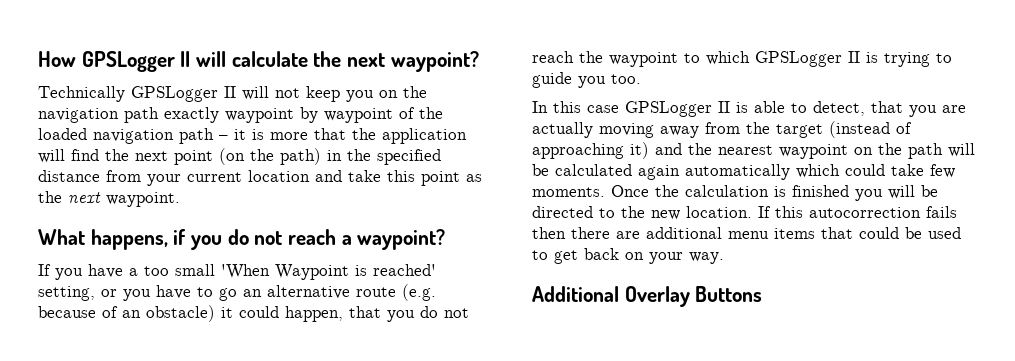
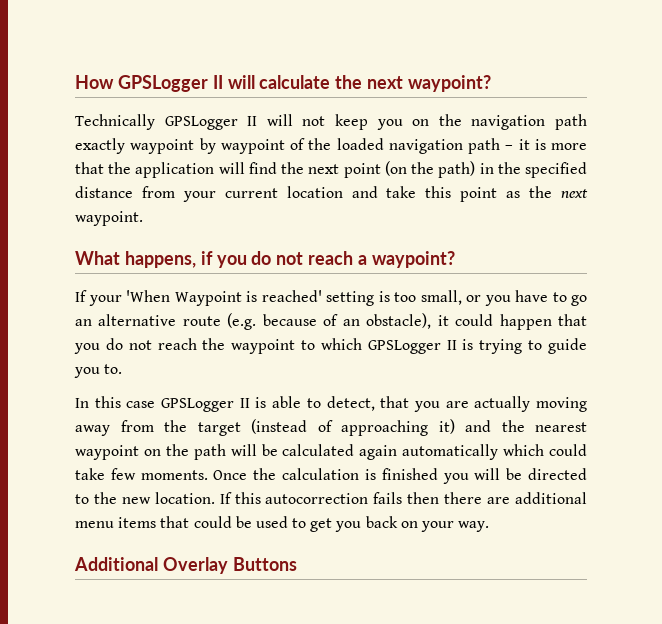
[55,264,436,280] [38,286,95,301] you have a too small 'When Waypoint is reached' setting, -> [88,290,462,306] your 'When Waypoint is reached' setting is too small,
[146,305,215,322] obstacle) -> [366,313,432,329] obstacle),
[285,306,343,322] happen, -> [499,314,552,330] happen
[611,74,641,84] too. -> [104,364,123,374] to.
(578, 257) none -> [335,521,362,532] you

